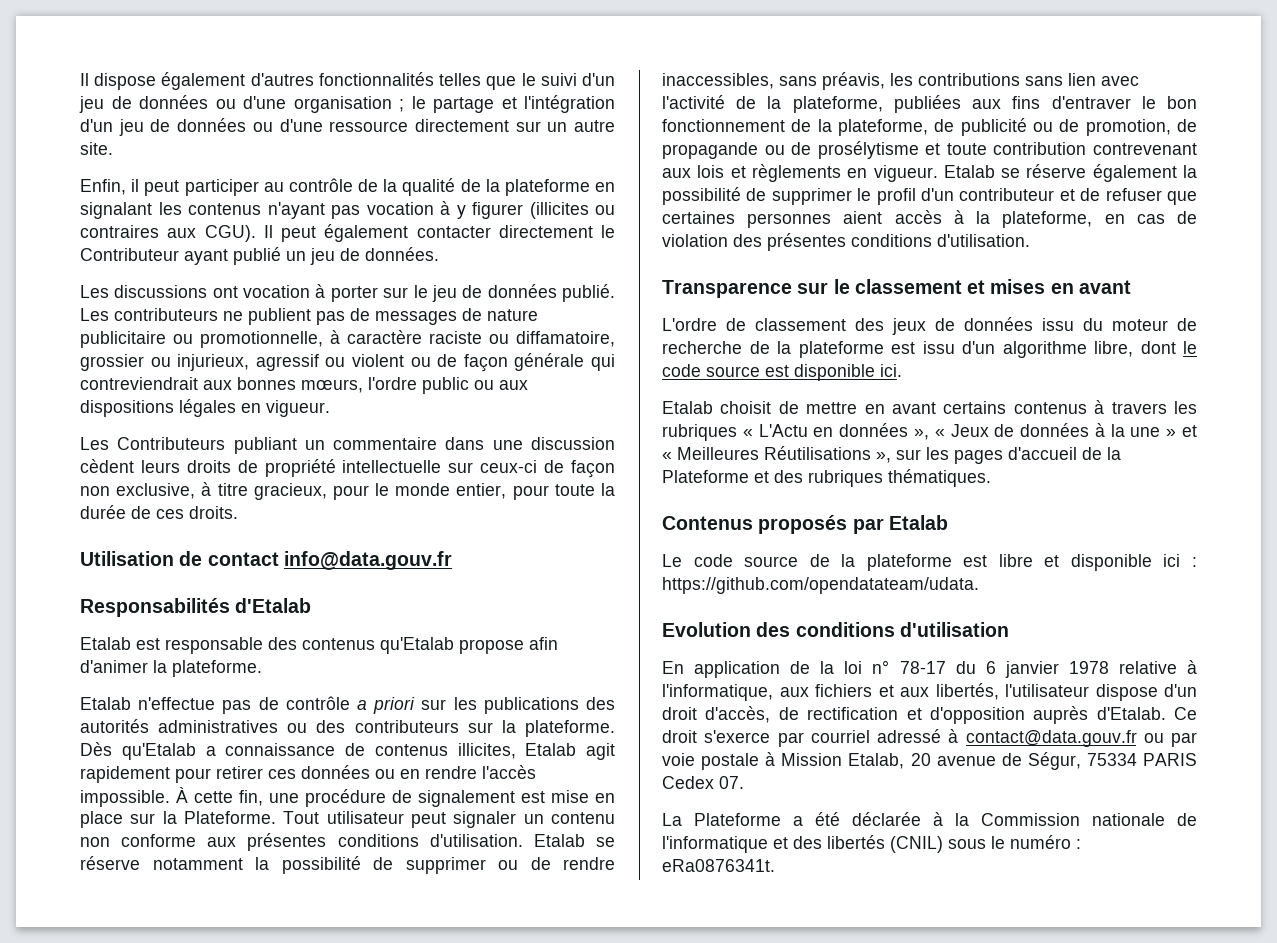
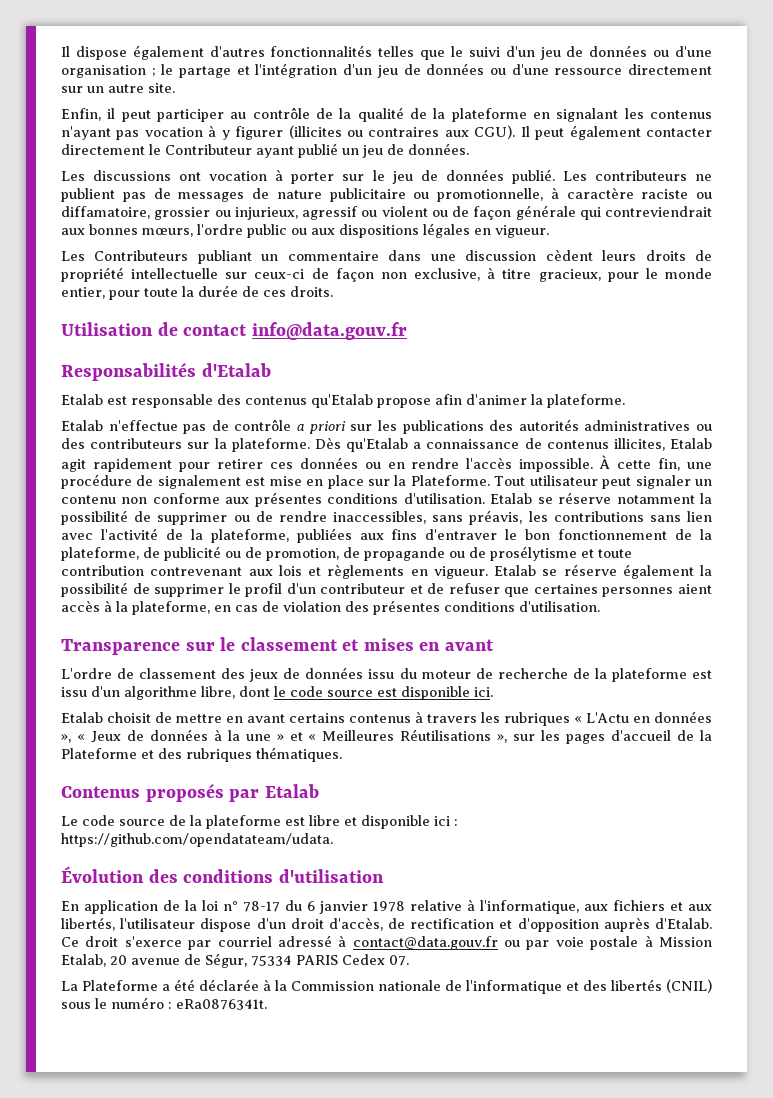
[662,622,751,637] Evolution -> [61,866,144,883] Évolution

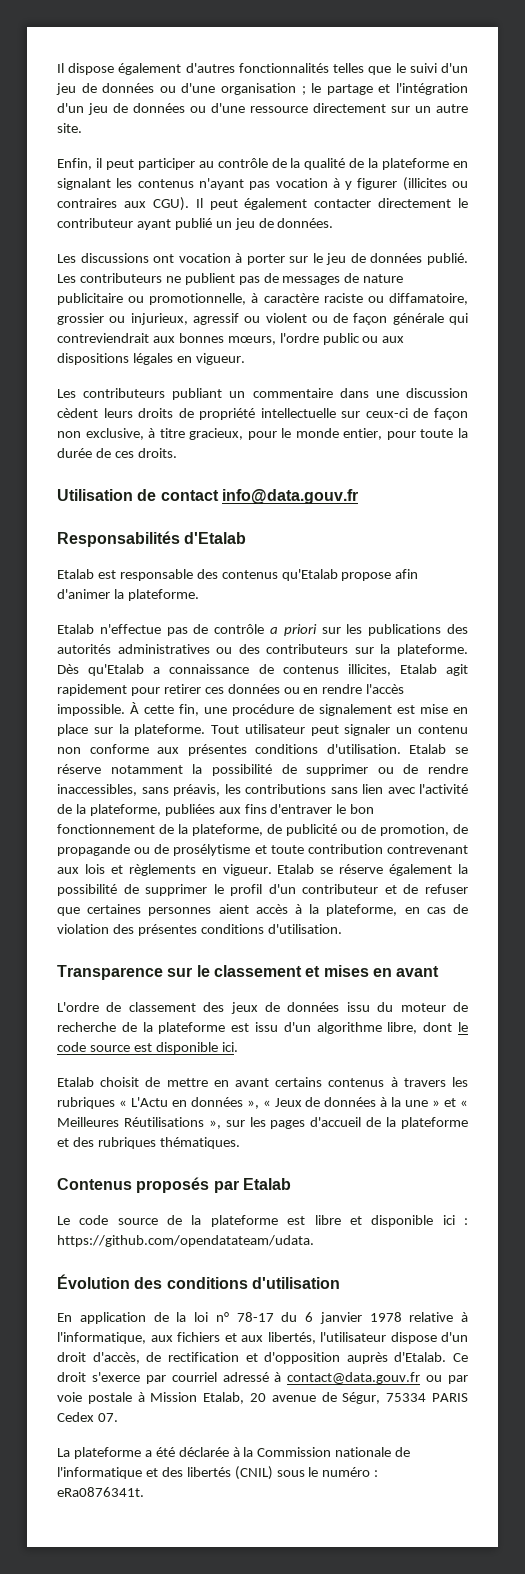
[165,144,252,155] Contributeur -> [57,218,133,228] contributeur
[94,250,189,261] Contributeurs -> [83,388,166,398] contributeurs
[410,475,490,486] Plateforme. -> [134,724,206,736] plateforme.
[61,748,137,759] Plateforme -> [401,1117,469,1129] plateforme
[82,980,158,991] Plateforme -> [73,1447,141,1459] plateforme

